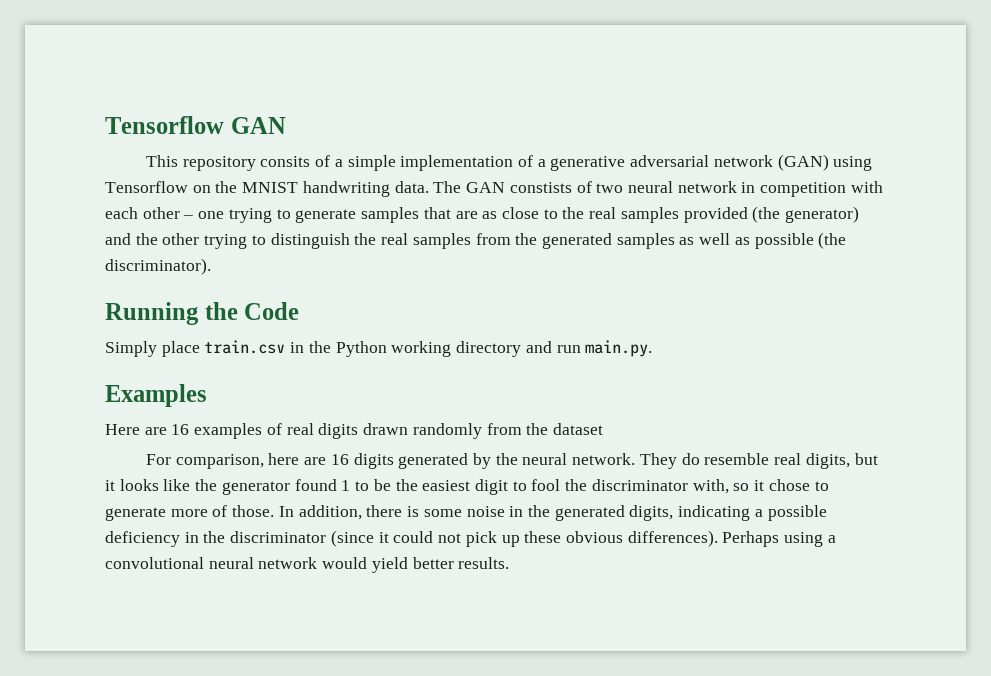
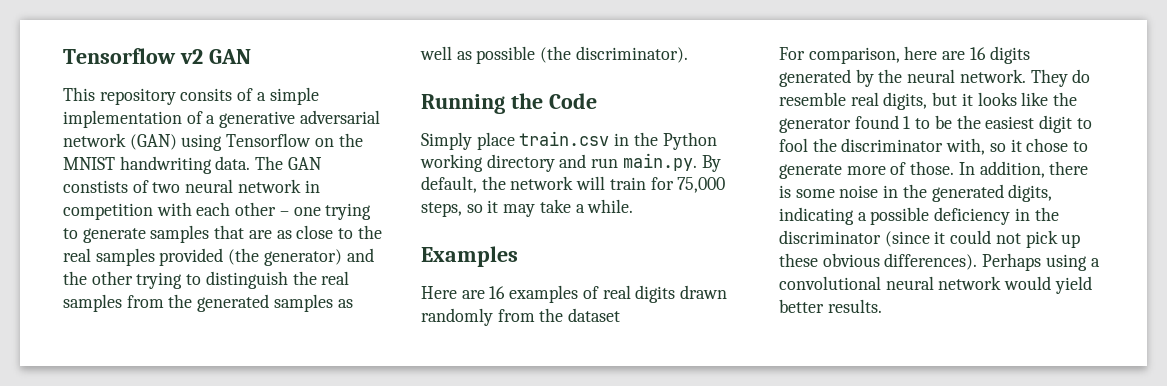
[105,116,224,134] Tensorflow -> [63,48,203,64] Tensorflow v2
(653, 348) none -> [701,155,721,172] [421,176,726,193] [421,199,634,217] By default, the network will train for 75,000 steps, so it may take a while.

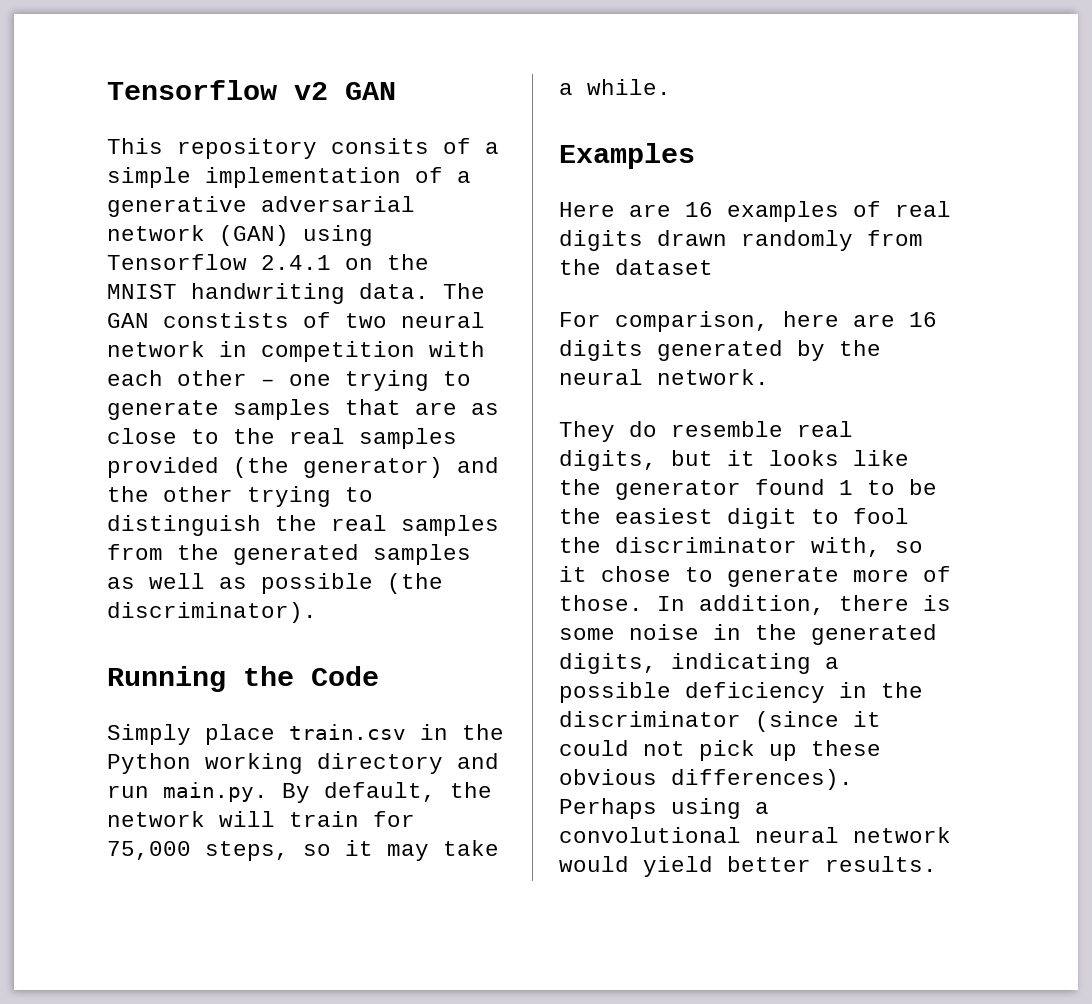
(312, 140) none -> [261,255,331,270] 2.4.1
(1026, 76) none -> (769, 377) //

